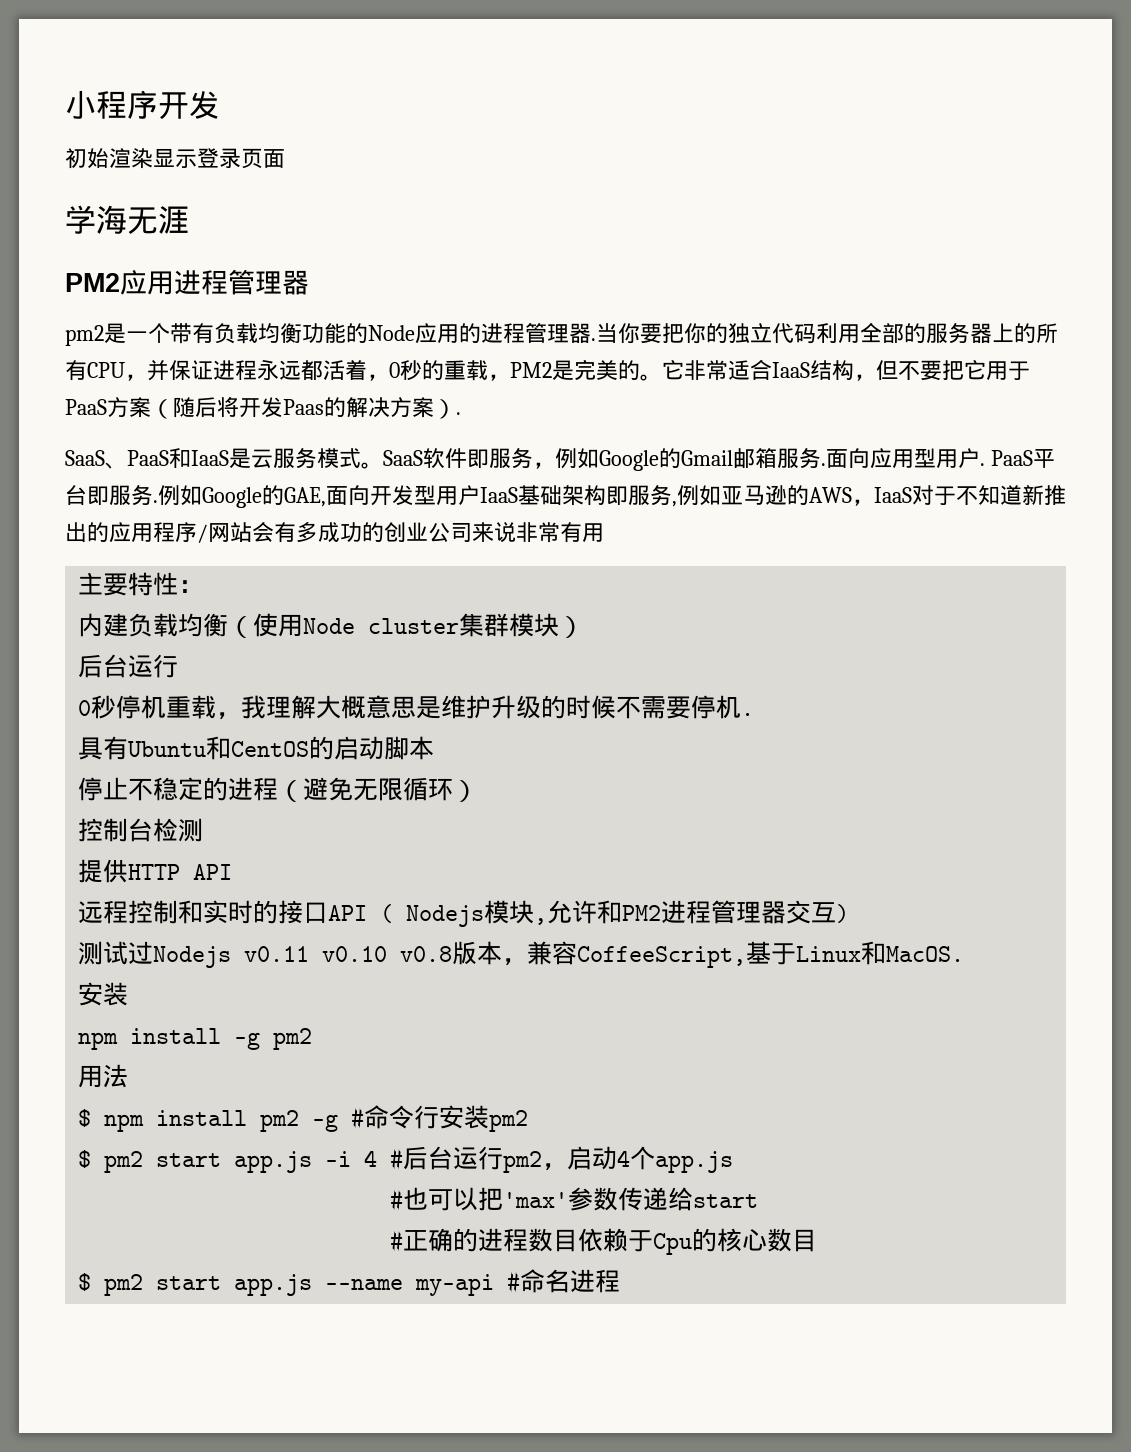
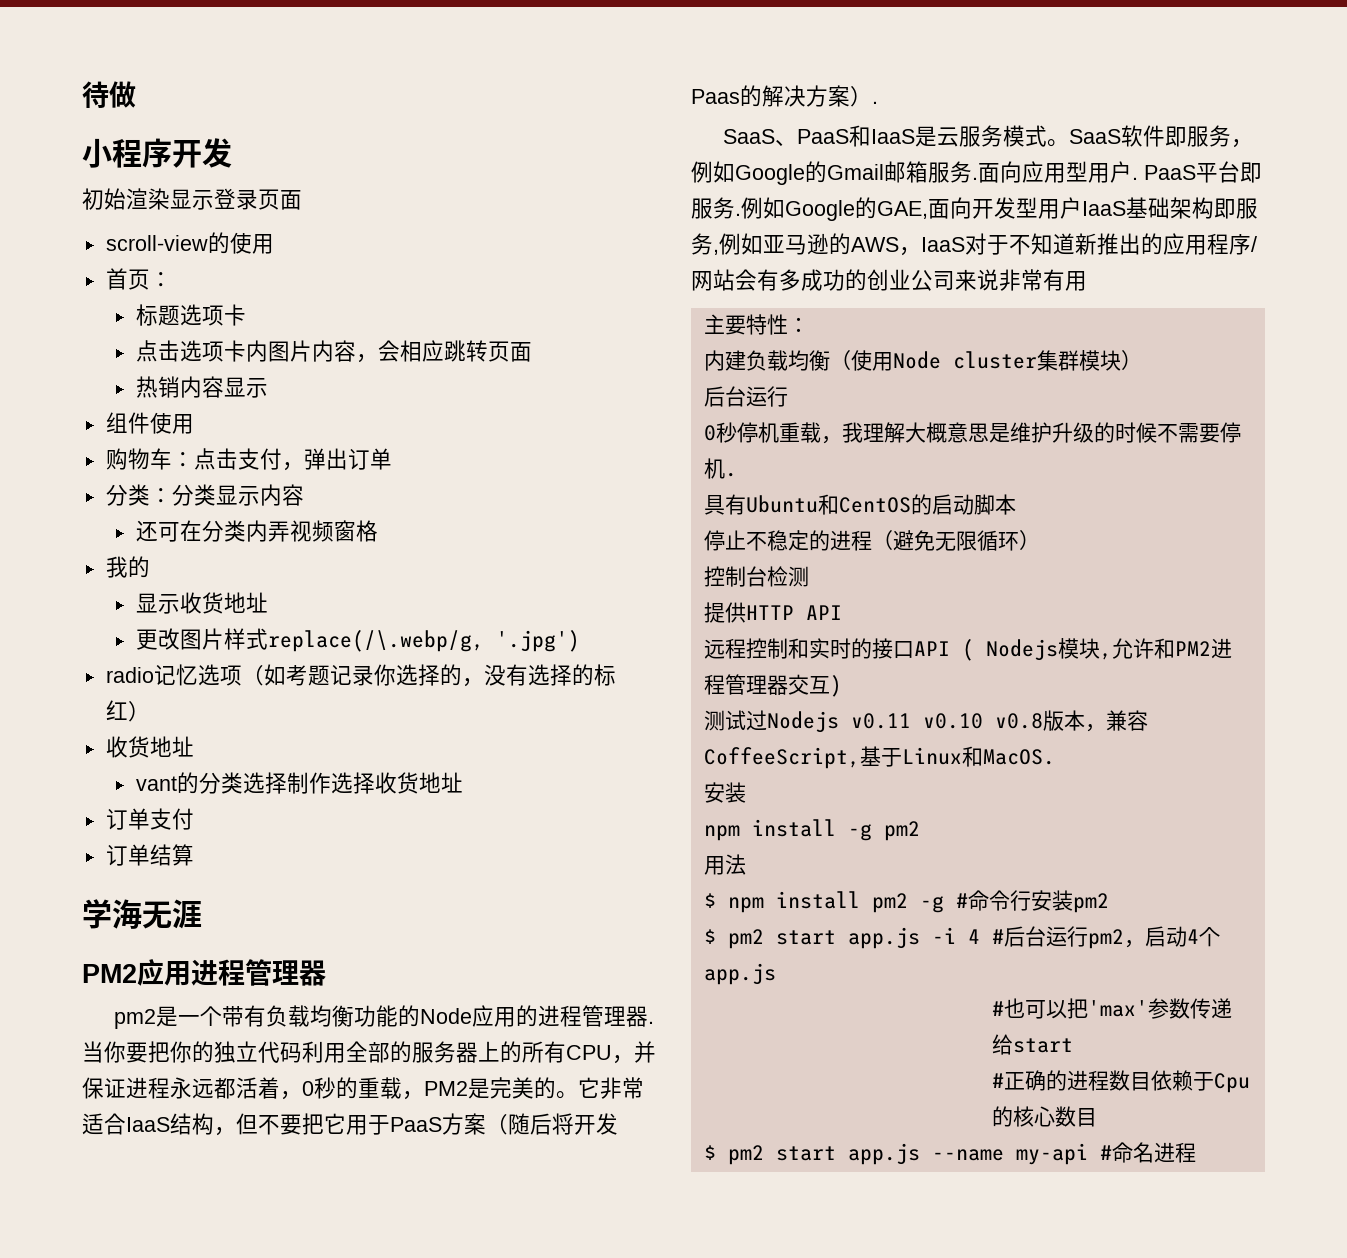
(65, 104) none -> [82,81,136,108] 待做 //
(285, 158) none -> [105,232,274,254] [105,268,172,290] [135,304,246,326] [135,340,532,363] [135,376,268,398] [105,412,194,434] [105,448,392,471] [105,484,304,506] [135,520,378,542] [105,556,150,578] [135,592,268,614] [135,628,580,652] [105,664,616,687] [105,700,150,722] [105,736,194,758] [135,772,463,794] [105,808,194,830] [105,844,194,866] // scroll-view的使用 // 首页： // 标题选项卡 // 点击选项卡内图片内容，会相应跳转页面 // 热销内容显示 // 组件使用 // 购物车：点击支付，弹出订单 // 分类：分类显示内容 // 还可在分类内弄视频窗格 // 我的 // 显示收货地址 // 更改图片样式replace(/\.webp/g, '.jpg') // radio记忆选项（如考题记录你选择的，没有选择的标红） // 收货地址 // vant的分类选择制作选择收货地址 // 订单支付 // 订单结算

